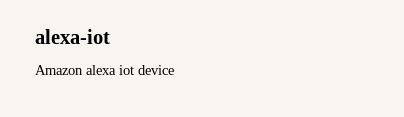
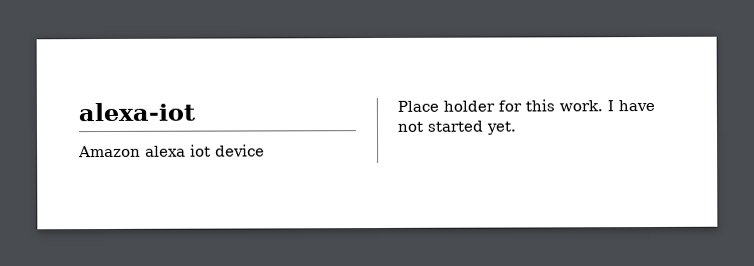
(174, 70) none -> [397,99,655,112] [397,120,517,135] // Place holder for this work. I have not started yet.

